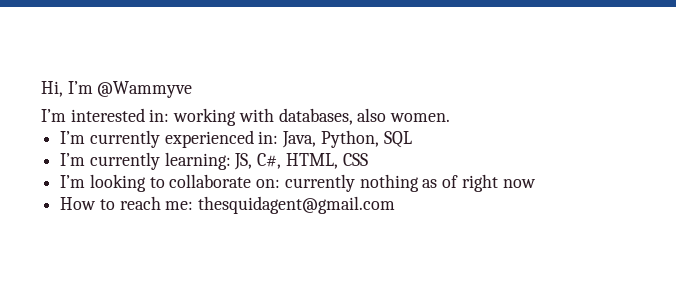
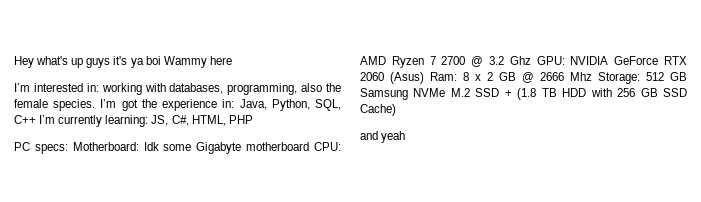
[41,81,193,98] Hi, I’m @Wammyve -> [14,56,232,68] Hey what's up guys it's ya boi Wammy here
[357,108,451,122] [60,130,254,148] also women. // I’m currently experienced -> [227,83,341,95] [14,99,218,111] programming, also the female species. I’m got the experience
[383,131,412,148] SQL // -> [315,99,342,111] [14,115,36,124] SQL, C++
[342,153,368,166] [60,174,536,192] [60,196,396,214] CSS // I’m looking to collaborate on: currently nothing as of right now // How to reach me: thesquidagent@gmail.com -> [228,115,253,124] [14,142,341,154] [360,56,687,68] [360,72,687,84] [360,88,687,100] [360,104,396,116] [360,131,406,143] PHP // PC specs: Motherboard: Idk some Gigabyte motherboard CPU: AMD Ryzen 7 2700 @ 3.2 Ghz GPU: NVIDIA GeForce RTX 2060 (Asus) Ram: 8 x 2 GB @ 2666 Mhz Storage: 512 GB Samsung NVMe M.2 SSD + (1.8 TB HDD with 256 GB SSD Cache) // and yeah

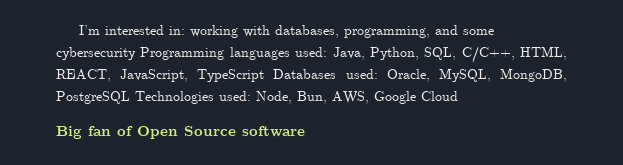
[14,56,232,68] Hey what's up guys it's ya boi Wammy here // -> (79, 30) none
[301,83,341,92] [14,99,342,111] [14,115,253,127] [14,142,341,154] [360,56,687,68] [360,72,687,84] [360,88,687,100] [360,104,396,116] [360,131,406,143] also the female species. I’m got the experience in: Java, Python, SQL, C++ I’m currently learning: JS, C#, HTML, PHP // PC specs: Motherboard: Idk some Gigabyte motherboard CPU: AMD Ryzen 7 2700 @ 3.2 Ghz GPU: NVIDIA GeForce RTX 2060 (Asus) Ram: 8 x 2 GB @ 2666 Mhz Storage: 512 GB Samsung NVMe M.2 SSD + (1.8 TB HDD with 256 GB SSD Cache) // and yeah -> [435,25,495,35] [56,46,567,63] [56,68,568,82] [56,91,458,104] [56,126,305,139] and some cybersecurity Programming languages used: Java, Python, SQL, C/C++, HTML, REACT, JavaScript, TypeScript Databases used: Oracle, MySQL, MongoDB, PostgreSQL Technologies used: Node, Bun, AWS, Google Cloud // Big fan of Open Source software

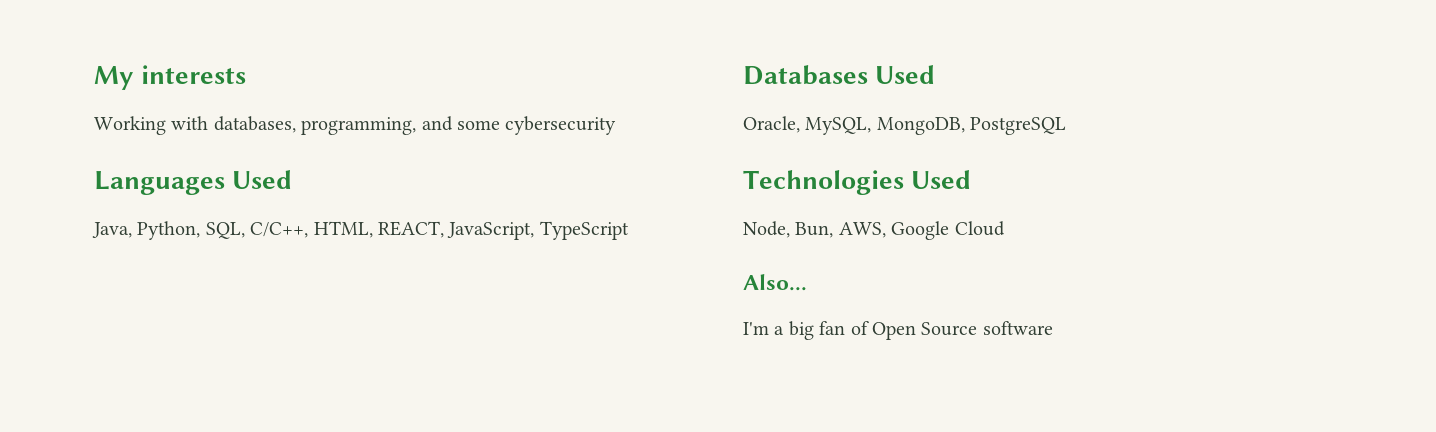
[79,25,239,38] I’m interested in: working -> [94,65,247,90] [94,116,166,135] My interests // Working
[140,47,328,60] Programming languages used: -> [94,170,293,195] // Languages Used //
[273,69,378,79] Databases used: -> [743,65,936,85] // Databases Used //
[135,91,251,104] Technologies used: -> [743,170,972,195] // Technologies Used //
[56,126,82,139] Big -> [743,274,807,291] [743,321,814,340] Also... // I'm a big

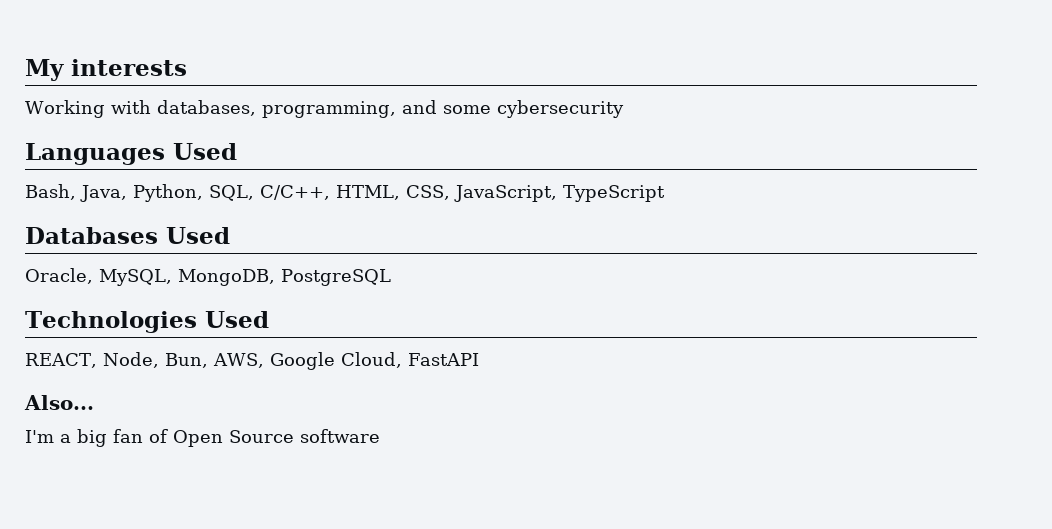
(293, 179) none -> [25,184,76,200] Bash,
[378,221,444,238] REACT, -> [406,185,450,200] CSS,
(972, 179) none -> [25,353,97,368] REACT,
[954,221,1005,236] Cloud -> [340,352,479,368] Cloud, FastAPI

